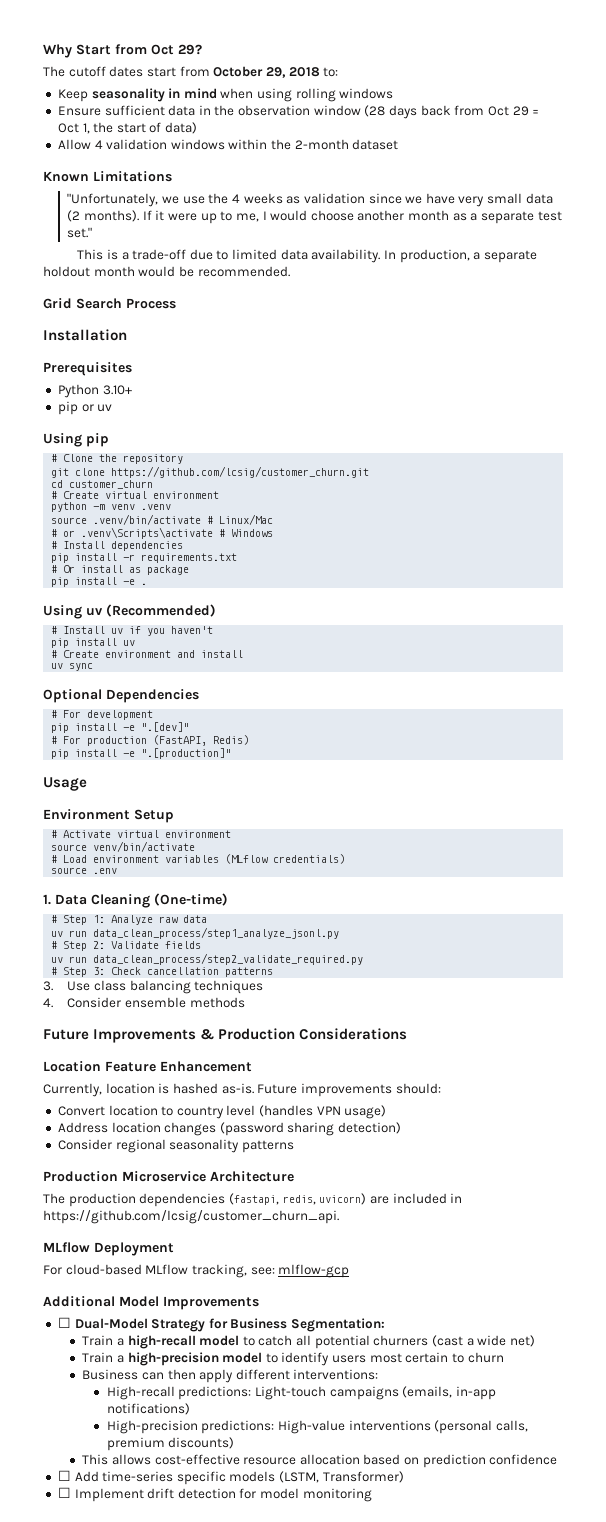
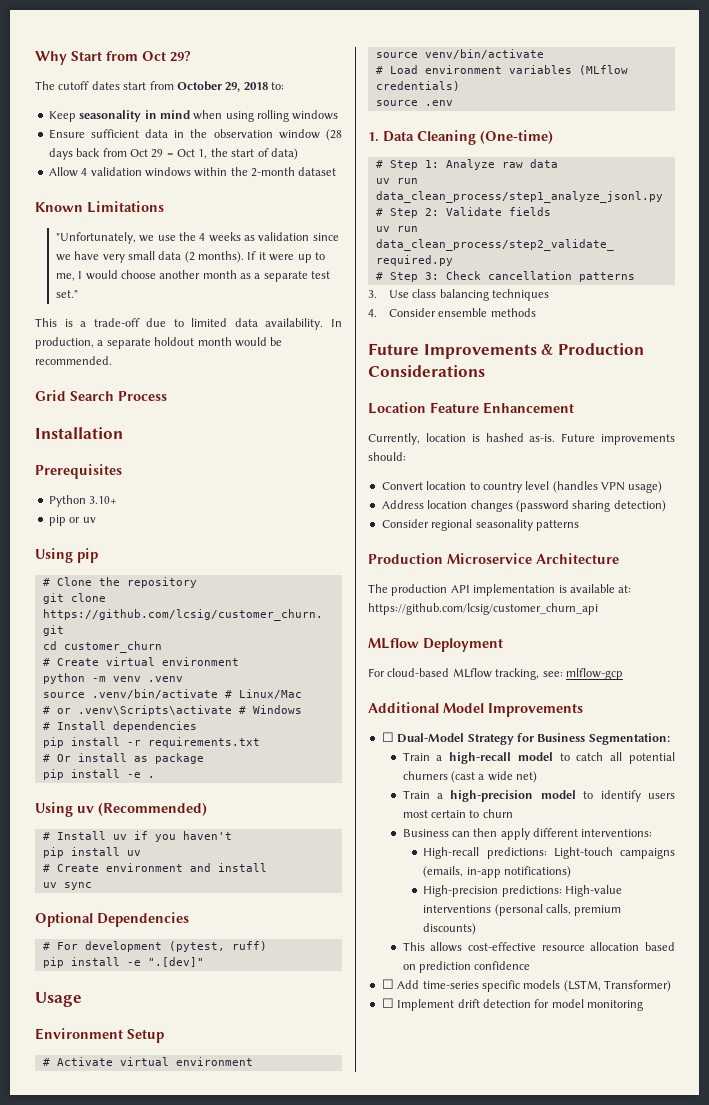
(154, 715) none -> [168,941,267,952] (pytest, ruff)
[51,735,250,746] [51,748,232,759] // # For production (FastAPI, Redis) // pip install -e ".[production]" -> (204, 962) none
[139,1193,463,1207] [43,1210,339,1224] dependencies (fastapi, redis, uvicorn) are included in https://github.com/lcsig/customer_churn_api. -> [450,584,632,596] [368,603,598,615] API implementation is available at: https://github.com/lcsig/customer_churn_api

